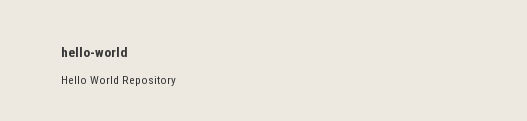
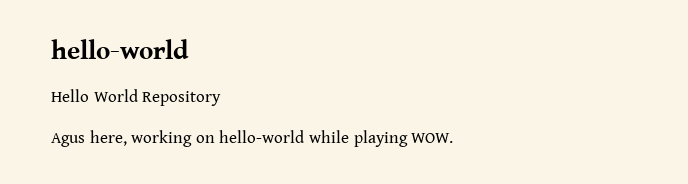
(177, 81) none -> [51,130,454,147] // Agus here, working on hello-world while playing WOW.

